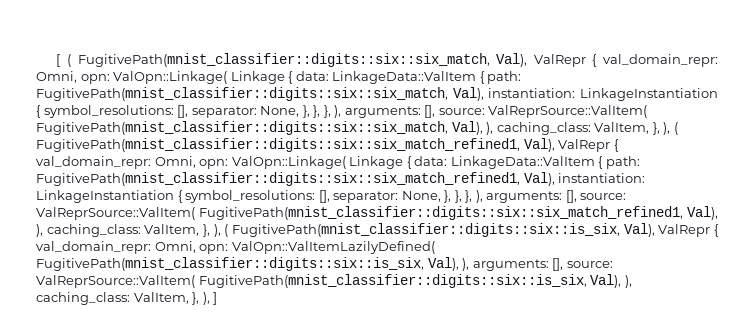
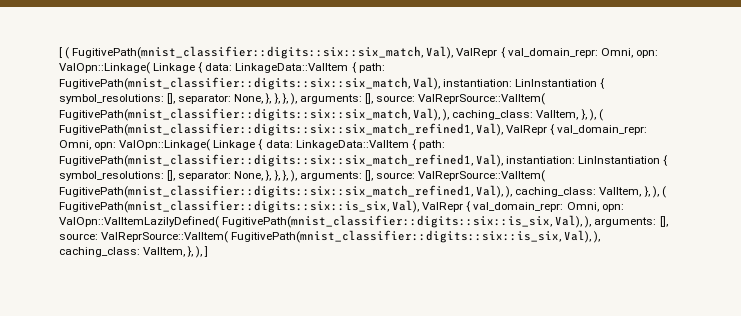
[580,88,718,101] LinkageInstantiation -> [515,79,598,87] LinInstantiation
[36,190,174,203] LinkageInstantiation -> [578,156,661,164] LinInstantiation

